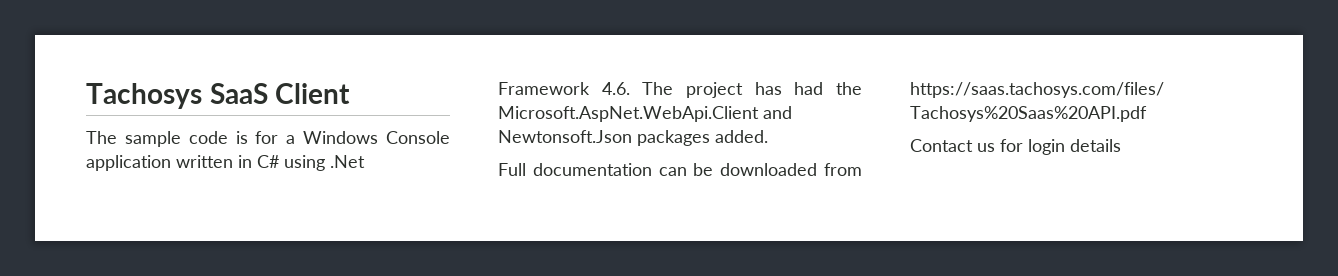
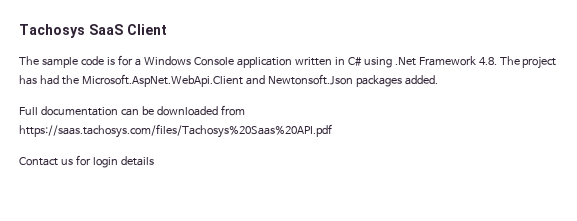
[601,82,630,95] 4.6. -> [478,57,497,65] 4.8.

